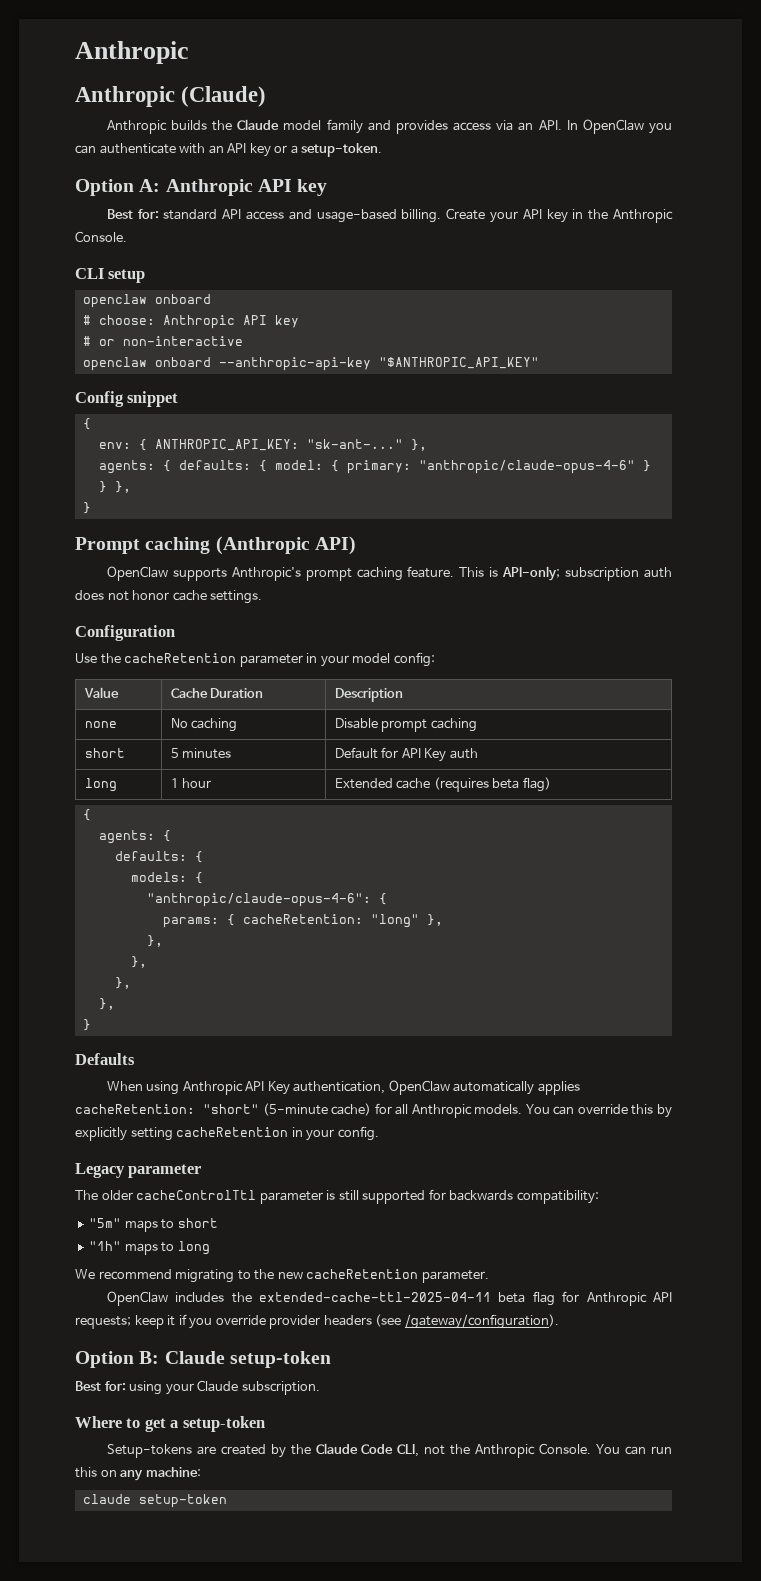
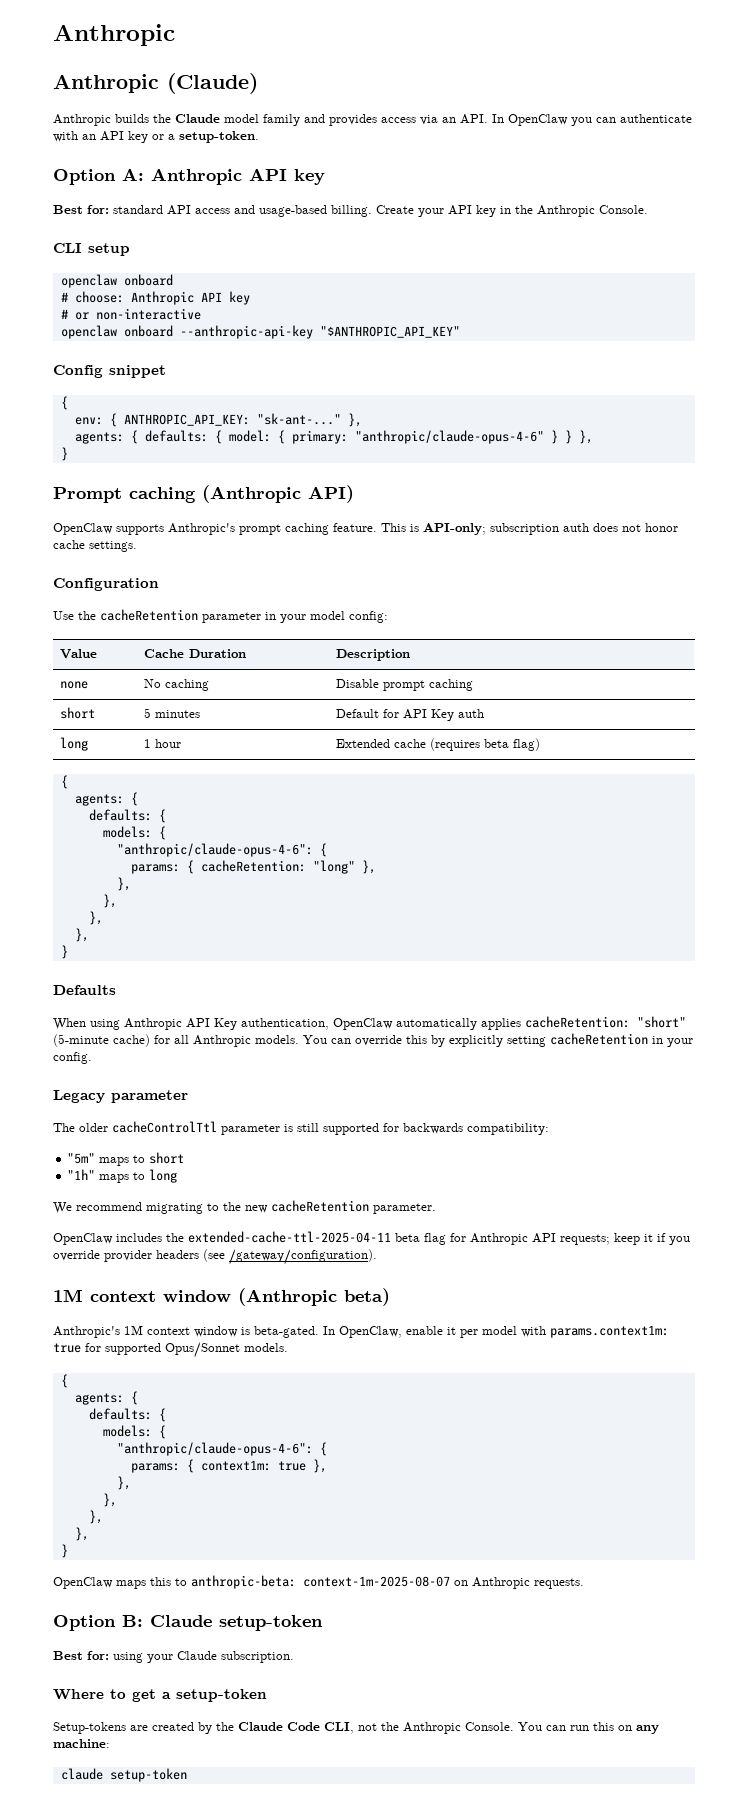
(559, 1321) none -> [53,1288,390,1306] [53,1325,669,1338] [53,1342,288,1358] [60,1374,68,1388] [74,1391,138,1405] [88,1408,166,1422] [102,1425,166,1439] [116,1442,327,1456] [130,1459,327,1473] [116,1476,131,1490] [102,1493,117,1507] [88,1510,103,1524] [74,1527,89,1541] [60,1544,68,1558] [53,1575,584,1589] // 1M context window (Anthropic beta) // Anthropic's 1M context window is beta-gated. In OpenClaw, enable it per model with params.context1m: true for supported Opus/Sonnet models. // { // agents: { // defaults: { // models: { // "anthropic/claude-opus-4-6": { // params: { context1m: true }, // }, // }, // }, // }, // } // OpenClaw maps this to anthropic-beta: context-1m-2025-08-07 on Anthropic requests.

